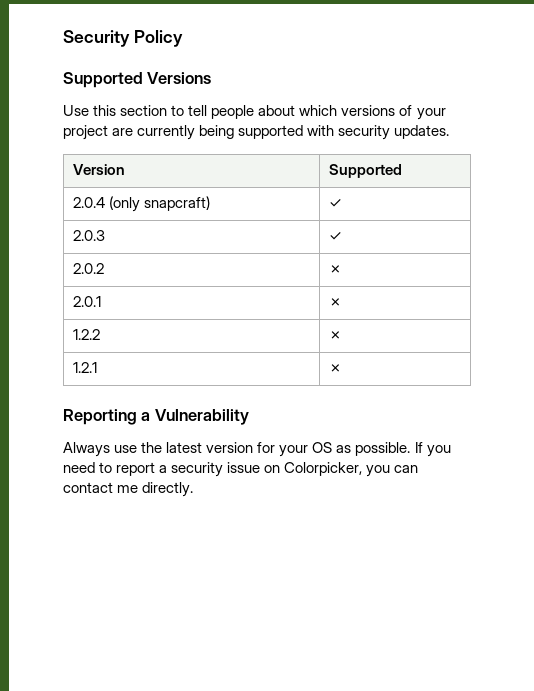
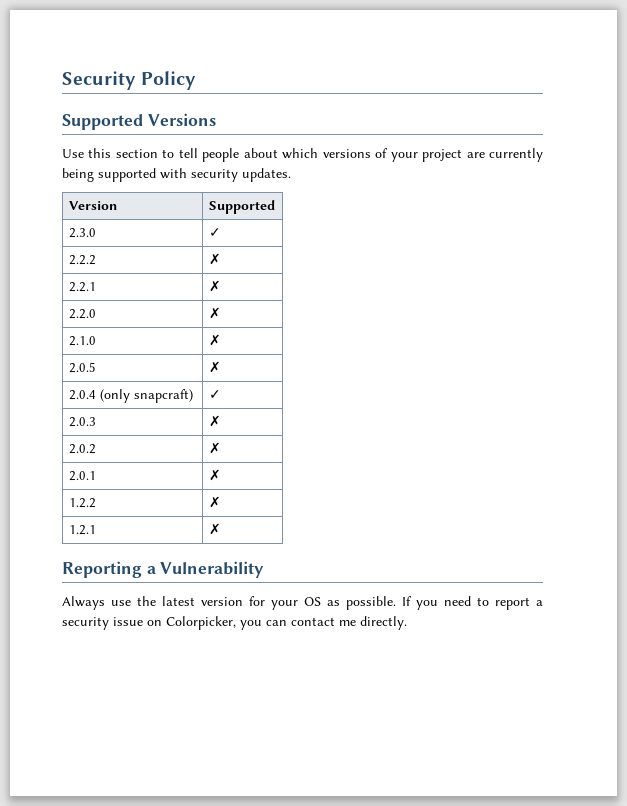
(402, 171) none -> [68,228,96,238] [208,228,221,237] [68,255,96,265] [208,253,221,265] [68,282,96,292] [208,280,221,292] [68,309,96,319] [208,307,221,319] [68,336,96,346] [208,334,221,346] [68,362,96,373] [208,361,221,373] // 2.3.0 | ✓ // 2.2.2 | ✗ // 2.2.1 | ✗ // 2.2.0 | ✗ // 2.1.0 | ✗ // 2.0.5 | ✗
[328,232,342,241] ✓ -> [208,415,221,427] ✗

